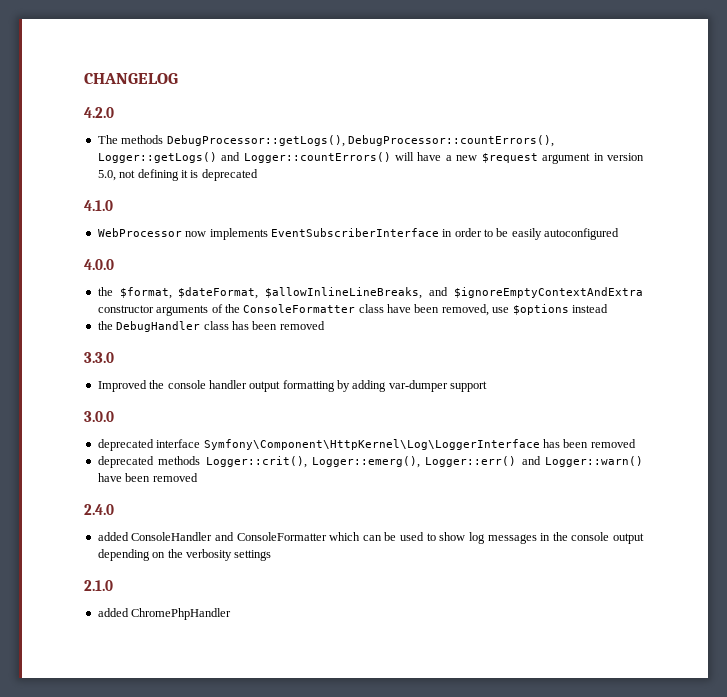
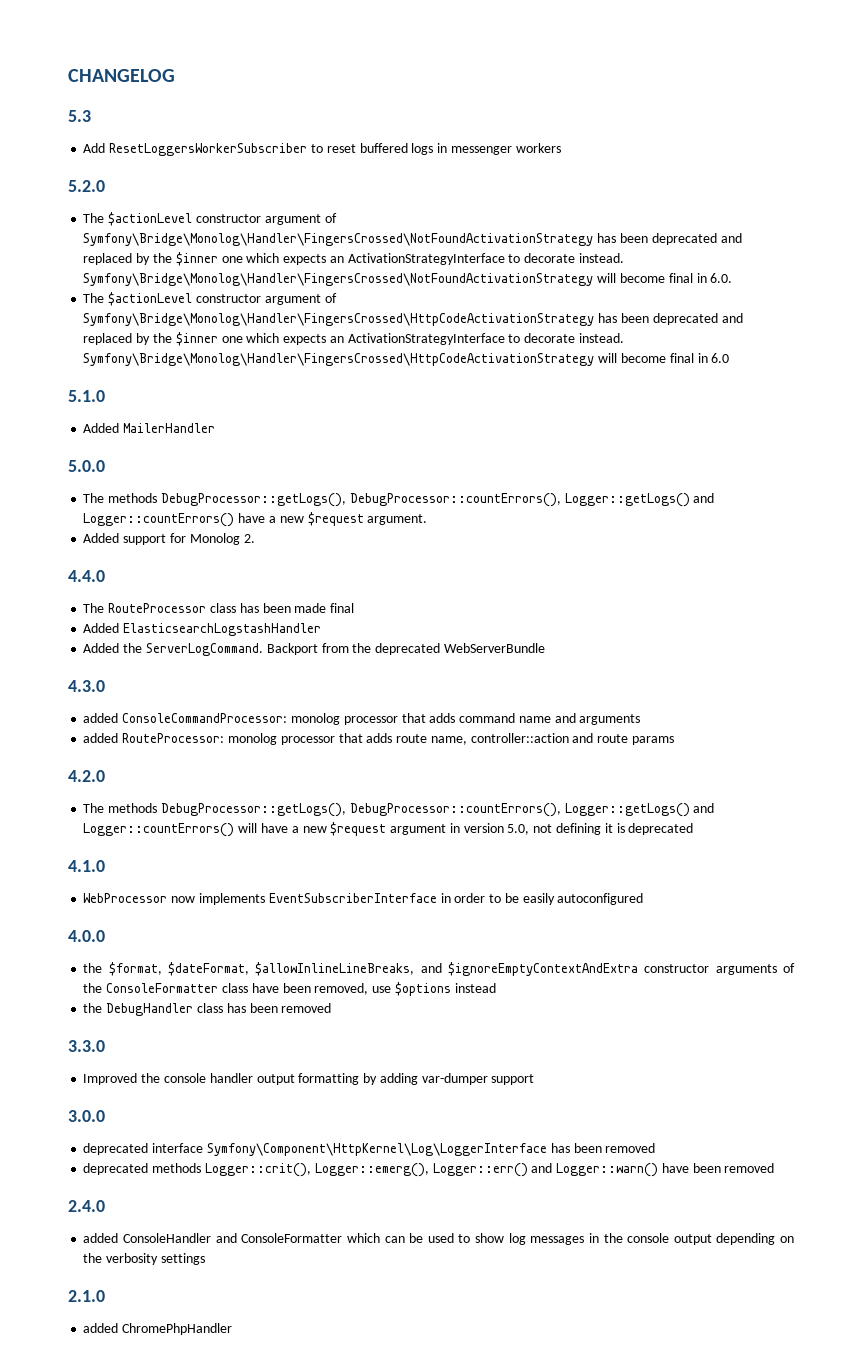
(178, 78) none -> [68,110,91,122] [83,143,561,156] [68,180,105,192] [83,212,337,226] [83,233,742,246] [83,252,624,266] [83,273,733,286] [83,292,337,306] [83,313,743,326] [83,332,624,346] [83,353,730,366] [68,390,105,402] [83,423,216,433] [68,460,105,472] [83,493,715,507] [83,512,428,527] [83,533,255,545] [68,570,105,582] [83,603,355,613] [83,623,322,636] [83,643,545,656] [68,680,105,692] [83,713,641,725] [83,733,674,745] // 5.3 // Add ResetLoggersWorkerSubscriber to reset buffered logs in messenger workers // 5.2.0 // The $actionLevel constructor argument of Symfony\Bridge\Monolog\Handler\FingersCrossed\NotFoundActivationStrategy has been deprecated and replaced by the $inner one which expects an ActivationStrategyInterface to decorate instead. Symfony\Bridge\Monolog\Handler\FingersCrossed\NotFoundActivationStrategy will become final in 6.0. // The $actionLevel constructor argument of Symfony\Bridge\Monolog\Handler\FingersCrossed\HttpCodeActivationStrategy has been deprecated and replaced by the $inner one which expects an ActivationStrategyInterface to decorate instead. Symfony\Bridge\Monolog\Handler\FingersCrossed\HttpCodeActivationStrategy will become final in 6.0 // 5.1.0 // Added MailerHandler // 5.0.0 // The methods DebugProcessor::getLogs(), DebugProcessor::countErrors(), Logger::getLogs() and Logger::countErrors() have a new $request argument. // Added support for Monolog 2. // 4.4.0 // The RouteProcessor class has been made final // Added ElasticsearchLogstashHandler // Added the ServerLogCommand. Backport from the deprecated WebServerBundle // 4.3.0 // added ConsoleCommandProcessor: monolog processor that adds command name and arguments // added RouteProcessor: monolog processor that adds route name, controller::action and route params

